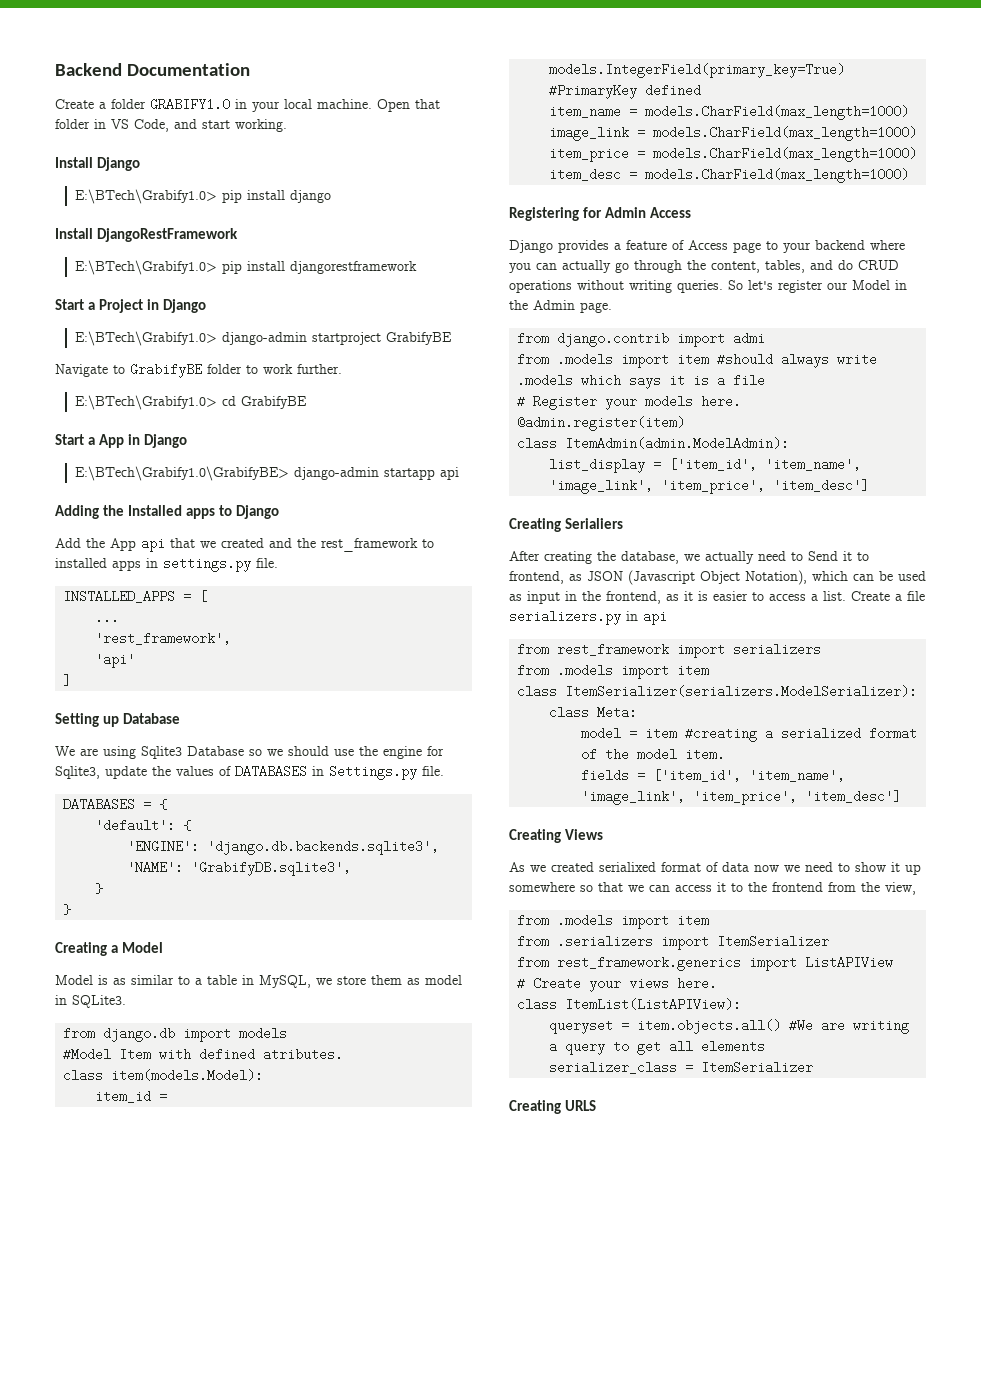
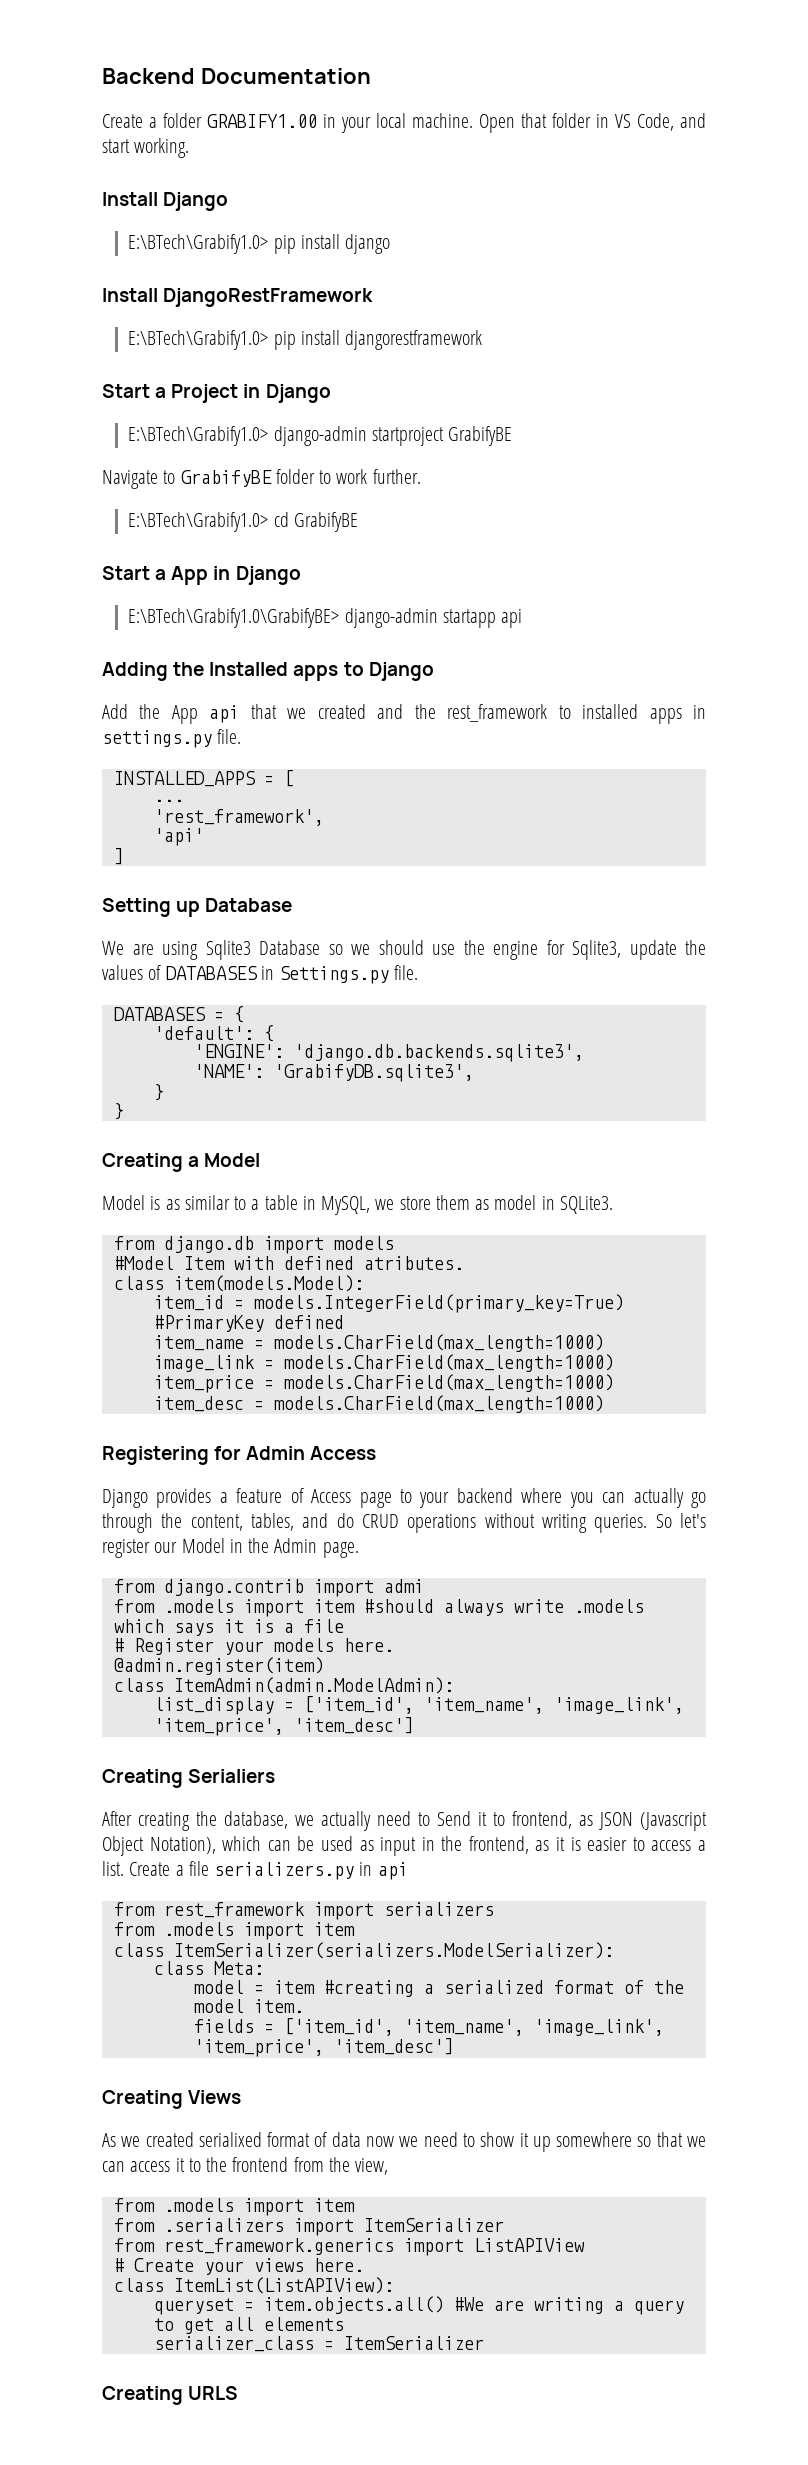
[150,98,230,111] GRABIFY1.0 -> [207,114,317,128] GRABIFY1.00

